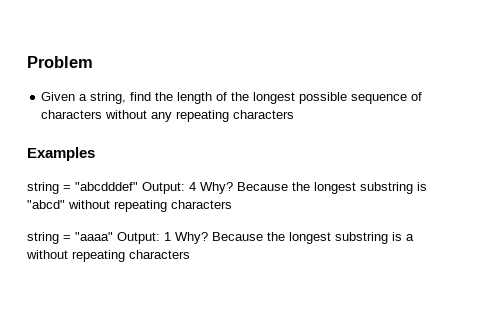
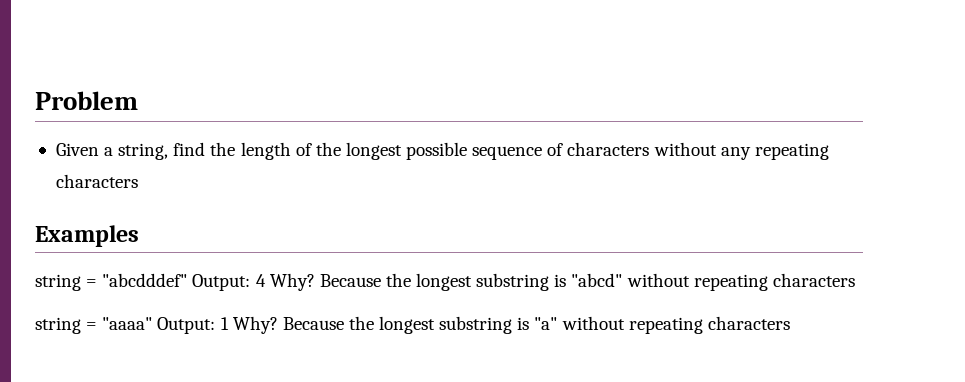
[406,234,414,241] a -> [534,317,558,330] "a"

